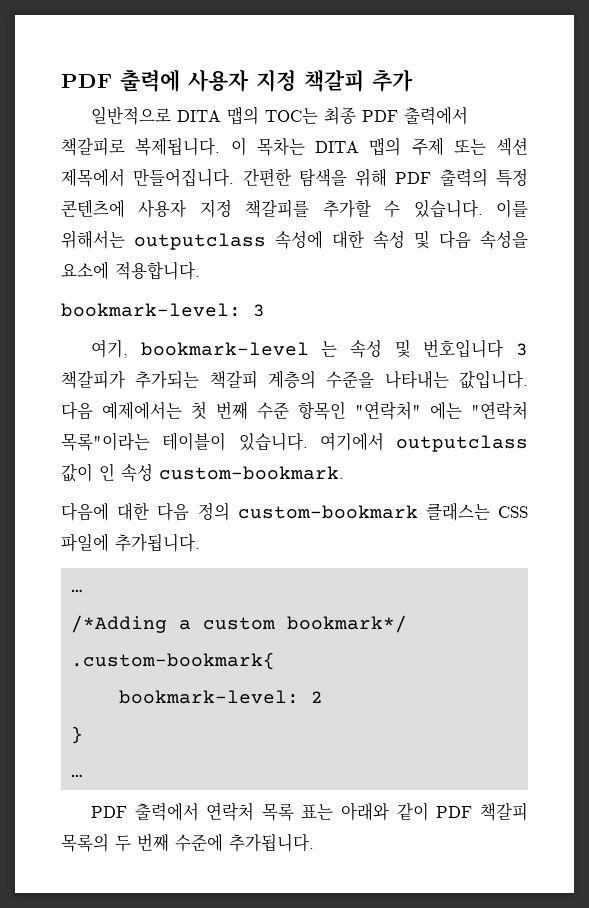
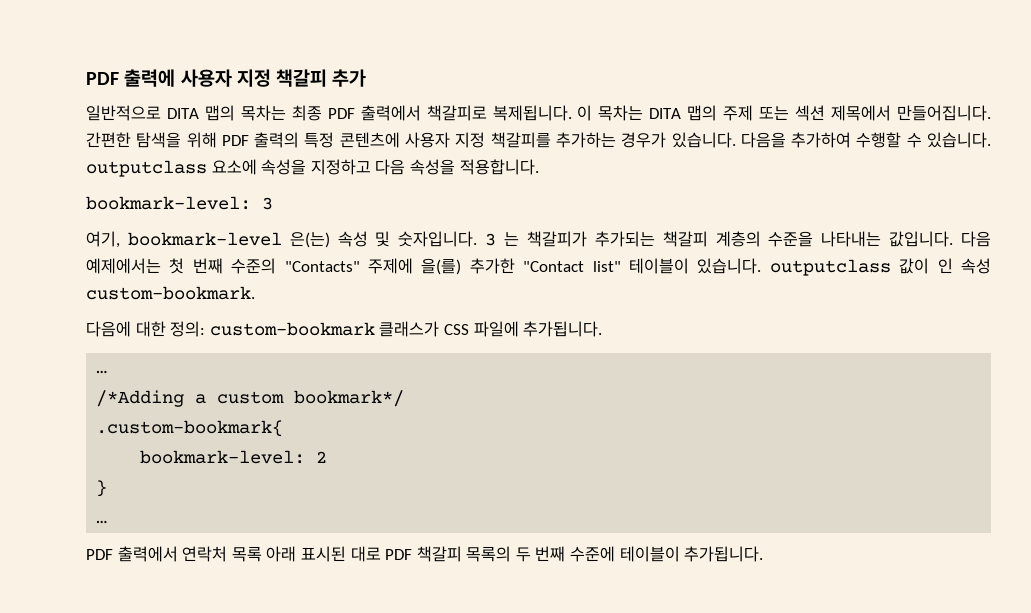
[264,108,318,124] TOC는 -> [240,105,286,121] 목차는
[322,199,528,218] [61,230,430,250] 추가할 수 있습니다. 이를 위해서는 outputclass 속성에 대한 속성 및 -> [555,132,991,148] [86,159,371,177] 추가하는 경우가 있습니다. 다음을 추가하여 수행할 수 있습니다. outputclass 요소에 속성을 지정하고
[61,262,109,280] 요소에 -> (455, 167) none
[321,339,528,358] 는 속성 및 번호입니다 3 -> [289,231,520,248] 은(는) 속성 및 숫자입니다. 3 는
[257,401,528,420] [61,432,150,451] 수준 항목인 "연락처" 에는 "연락처 목록"이라는 -> [231,258,621,275] 수준의 "Contacts" 주제에 을(를) 추가한 "Contact list"
[319,432,384,451] 여기에서 -> (762, 266) none
[157,502,490,521] 다음 정의 custom-bookmark 클래스는 -> [170,321,440,337] 정의: custom-bookmark 클래스가
[301,802,429,821] 표는 아래와 같이 -> [266,546,381,562] 아래 표시된 대로
(223, 843) none -> [619,546,680,562] 테이블이

